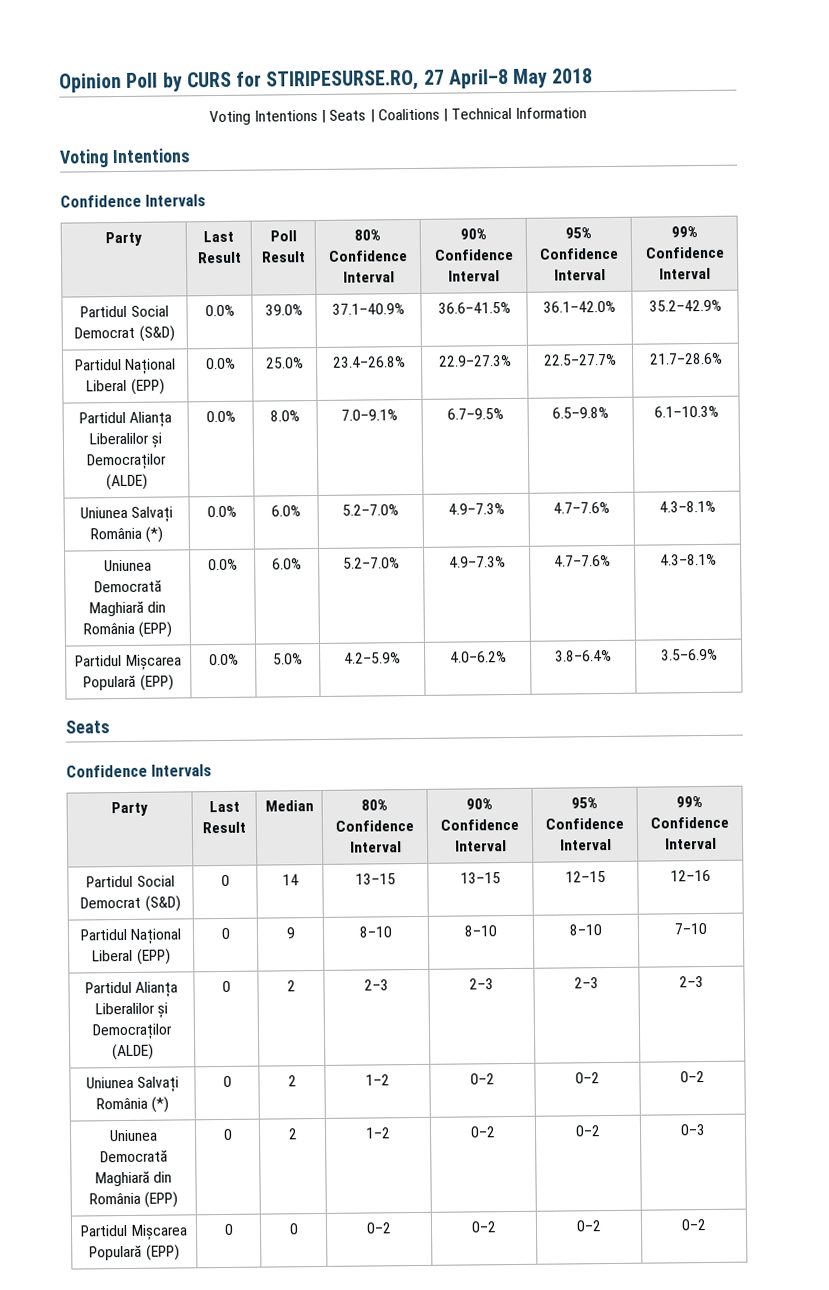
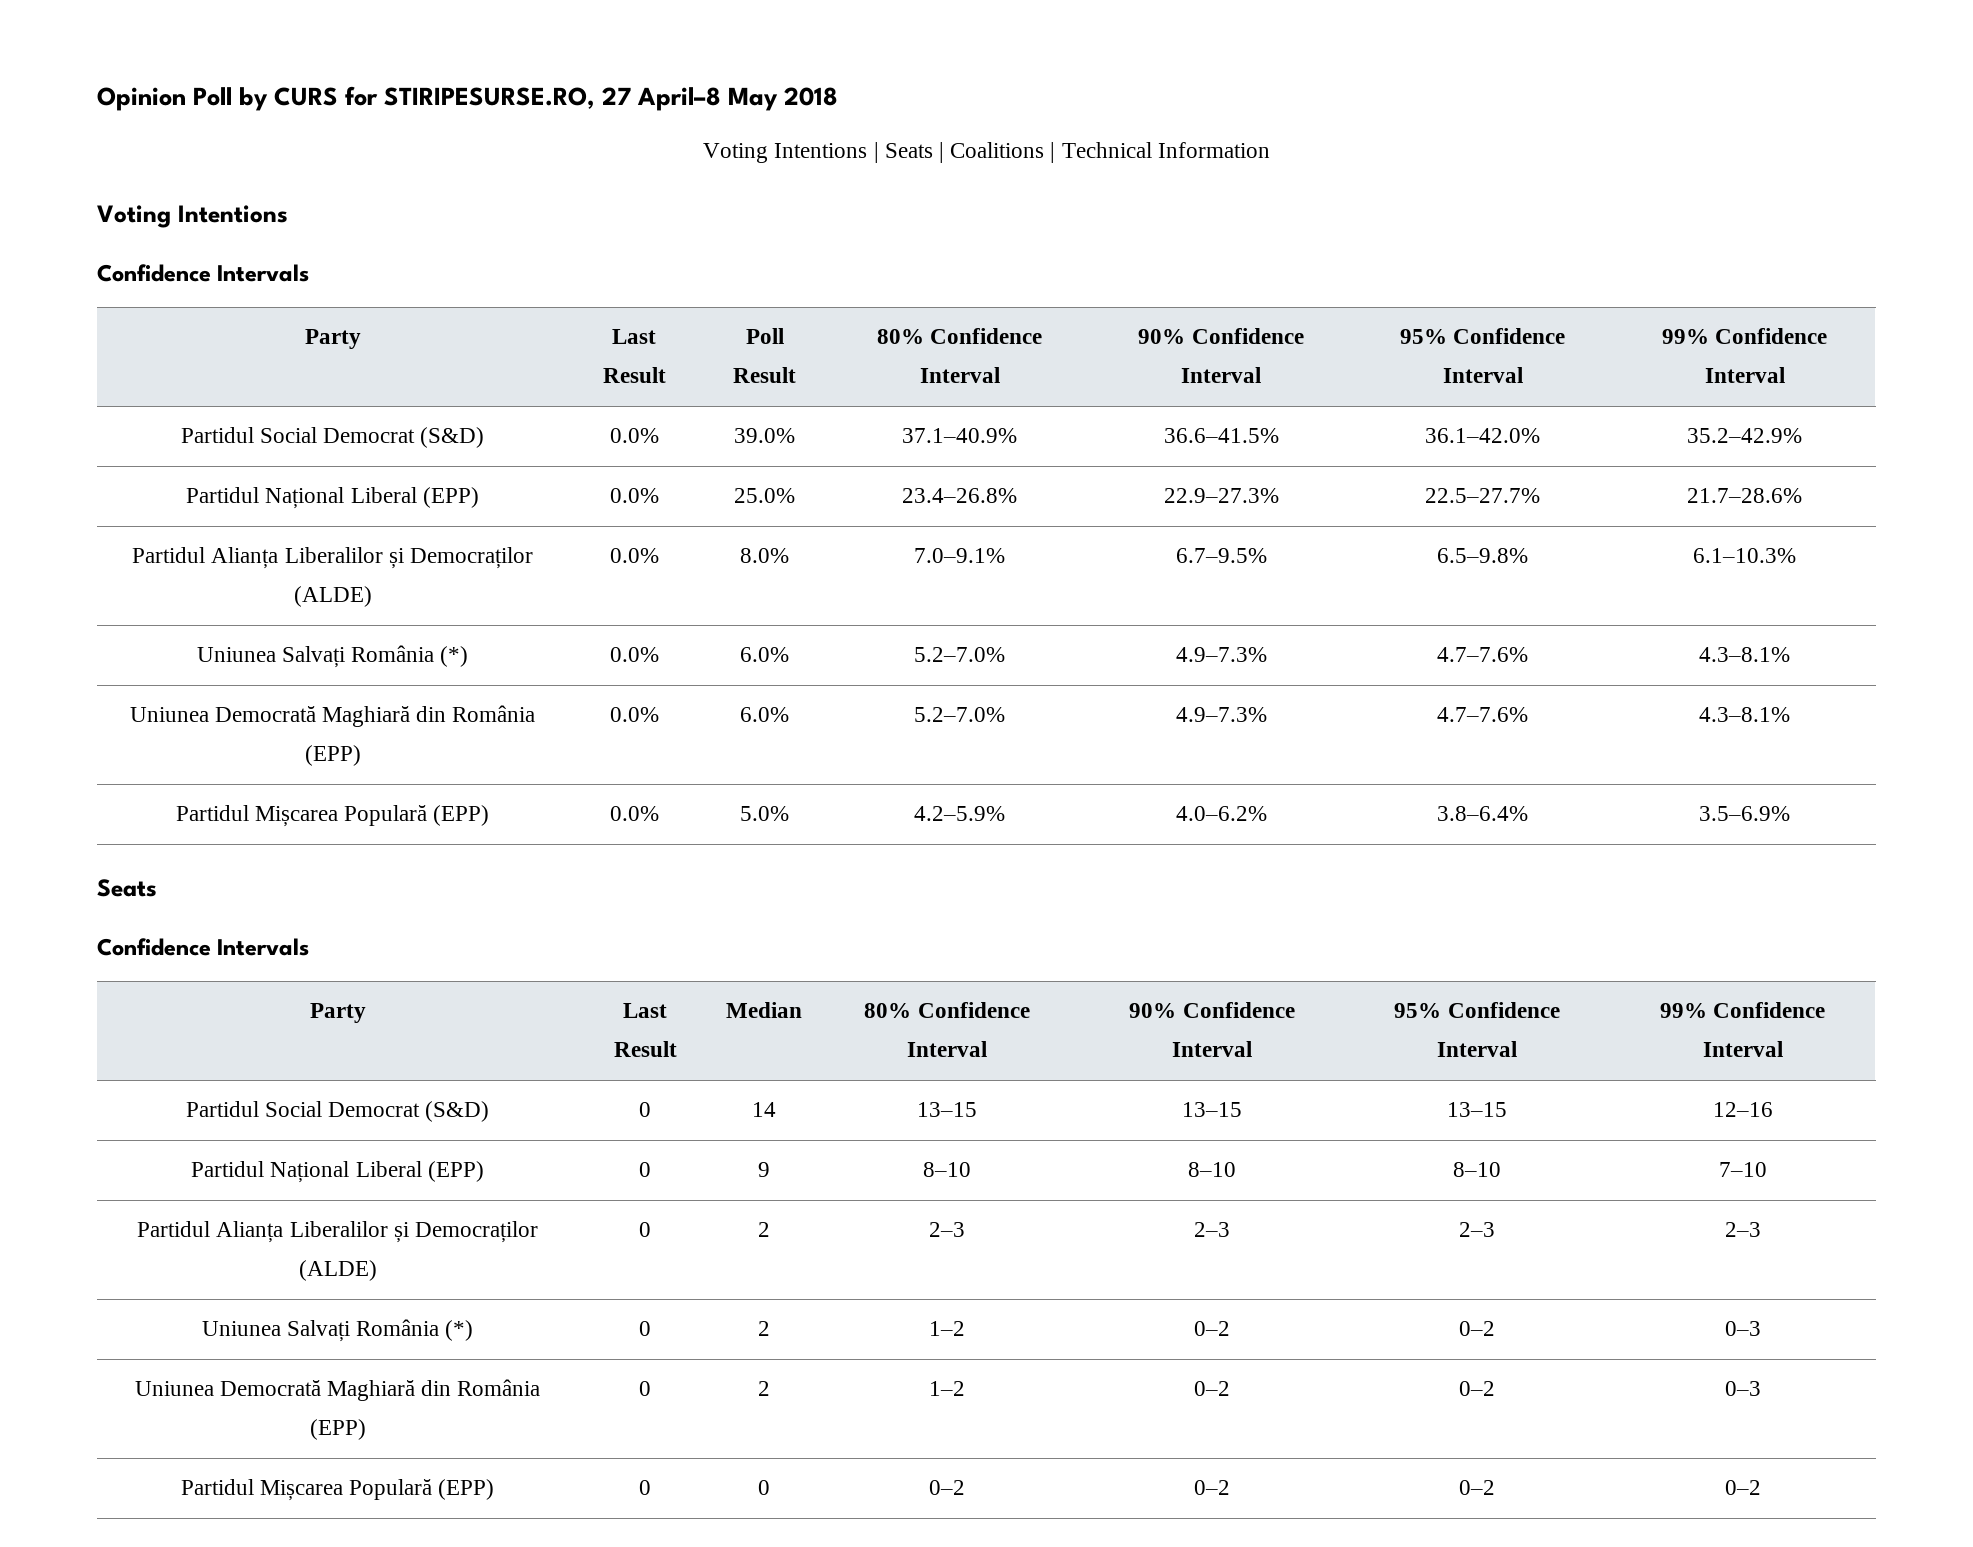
[565,871,606,883] 12–15 -> [1447,1102,1507,1117] 13–15
[680,1071,706,1083] 0–2 -> [1724,1321,1761,1336] 0–3

